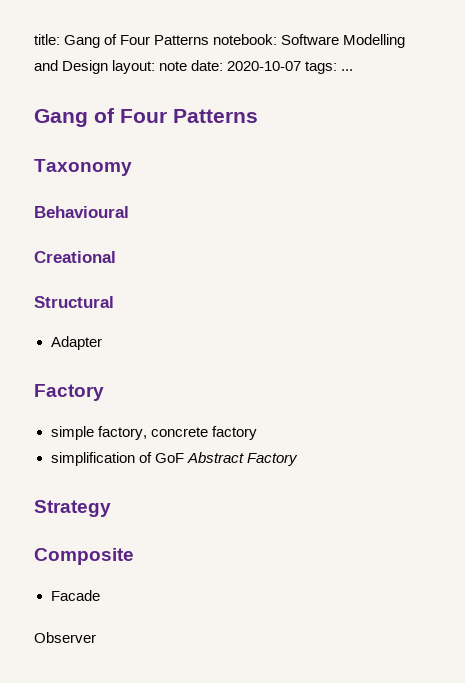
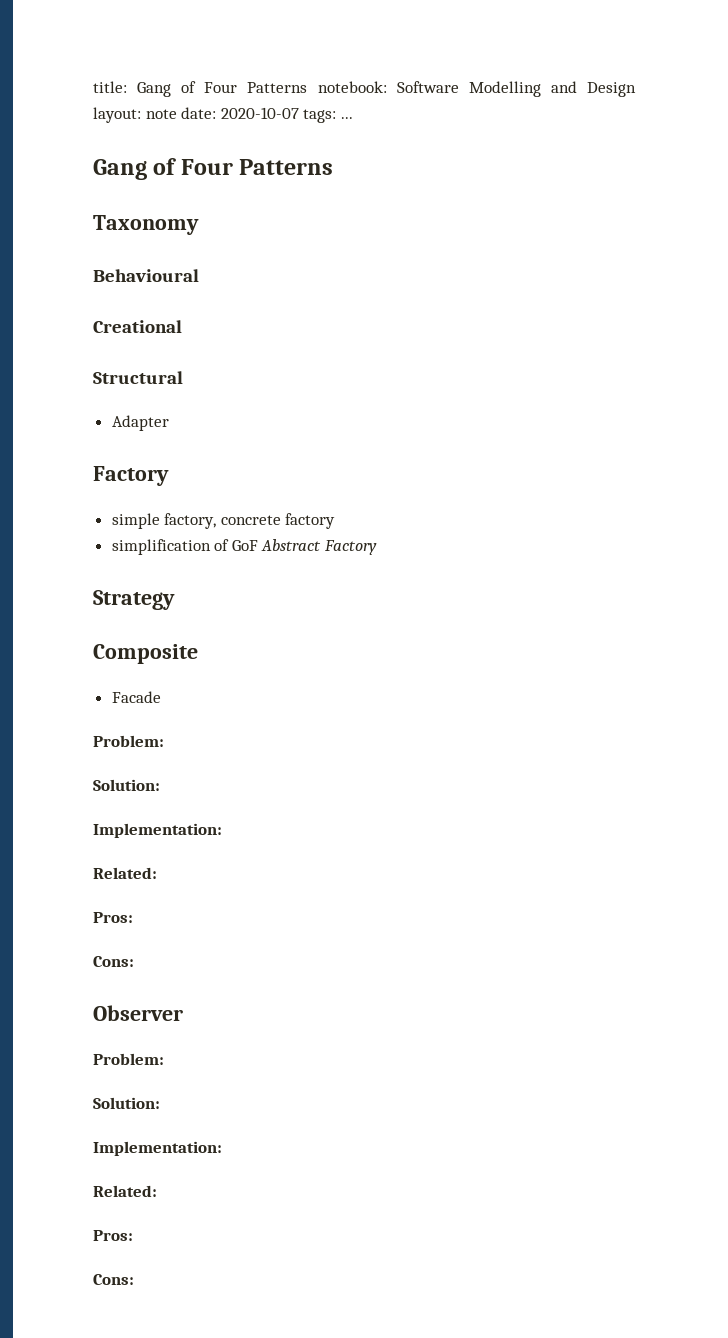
[34,632,96,643] Observer -> [93,735,164,747] [93,779,160,791] [93,823,222,838] [93,867,157,879] [93,912,133,923] [93,956,134,967] [93,1005,183,1021] [93,1053,164,1065] [93,1097,160,1109] [93,1141,222,1156] [93,1185,157,1197] [93,1230,133,1241] [93,1274,134,1285] Problem: // Solution: // Implementation: // Related: // Pros: // Cons: // Observer // Problem: // Solution: // Implementation: // Related: // Pros: // Cons:

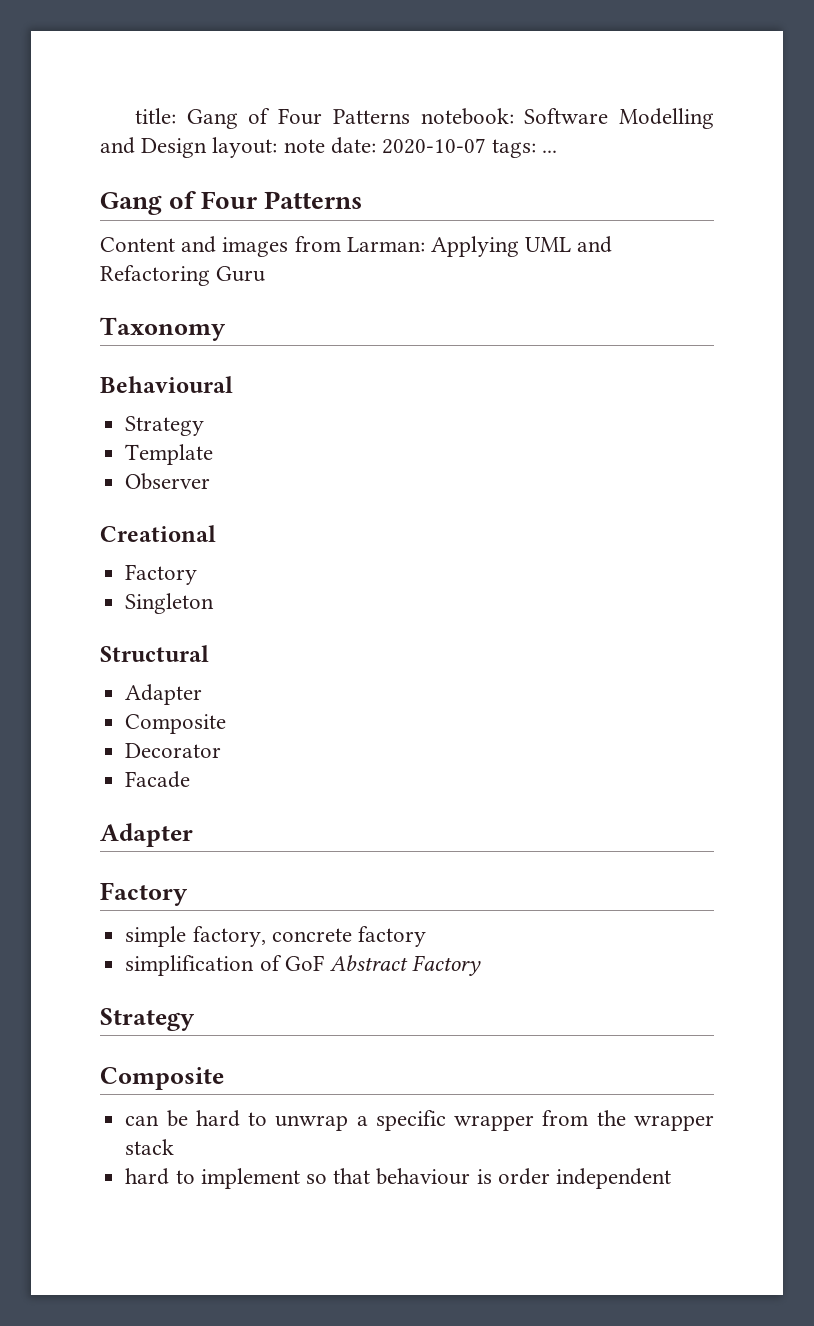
(334, 167) none -> [100,236,613,257] [100,265,266,286] // Content and images from Larman: Applying UML and Refactoring Guru
(199, 275) none -> [125,416,205,436] [125,444,214,465] [125,473,211,490] // Strategy // Template // Observer
(182, 326) none -> [125,564,198,585] [125,593,215,614] // Factory // Singleton
(169, 423) none -> [125,714,227,734] [125,743,222,758] [125,771,191,788] [100,823,193,847] // Composite // Decorator // Facade // Adapter
[111,691,161,703] [93,735,164,747] [93,779,160,791] [93,823,222,838] [93,867,157,879] [93,912,133,923] [93,956,134,967] [93,1005,183,1021] [93,1053,164,1065] [93,1097,160,1109] [93,1141,222,1156] [93,1185,157,1197] [93,1230,133,1241] [93,1274,134,1285] Facade // Problem: // Solution: // Implementation: // Related: // Pros: // Cons: // Observer // Problem: // Solution: // Implementation: // Related: // Pros: // Cons: -> [125,1110,714,1131] [125,1139,175,1155] [125,1168,671,1189] can be hard to unwrap a specific wrapper from the wrapper stack // hard to implement so that behaviour is order independent

